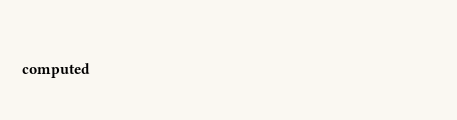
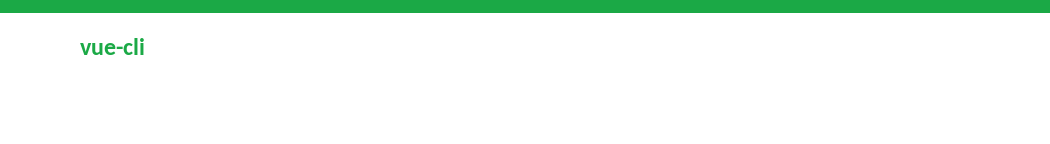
[22,63,90,78] computed -> [80,38,145,55] vue-cli

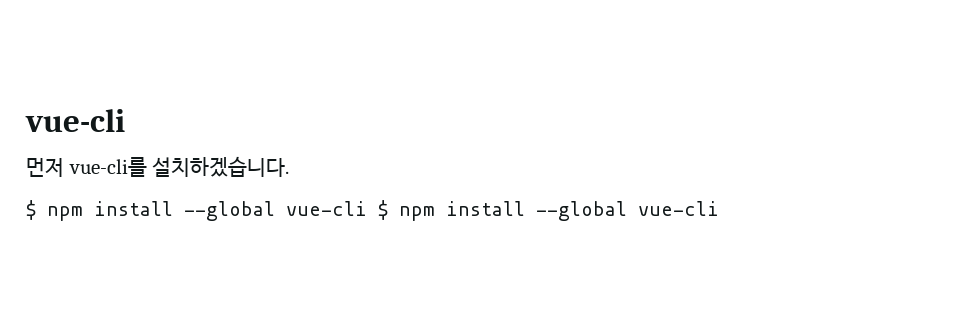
[80,38,145,55] vue-cli -> [25,109,125,132] [26,156,290,177] [26,200,719,221] vue-cli // 먼저 vue-cli를 설치하겠습니다. // $ npm install --global vue-cli $ npm install --global vue-cli

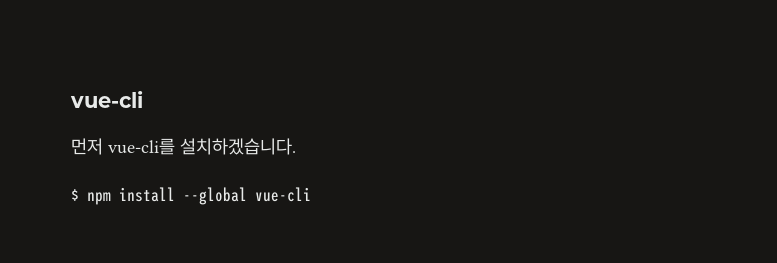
[378,200,719,221] $ npm install --global vue-cli -> (311, 194) none

